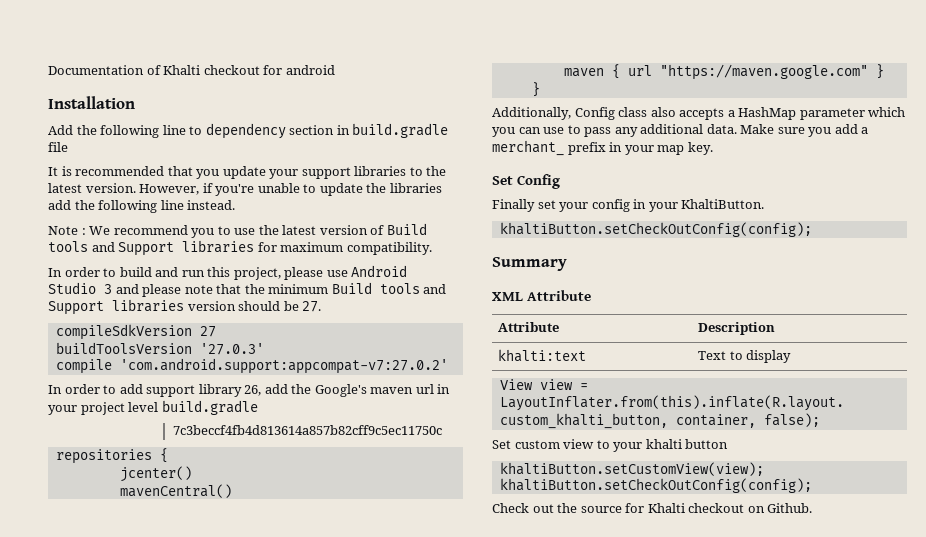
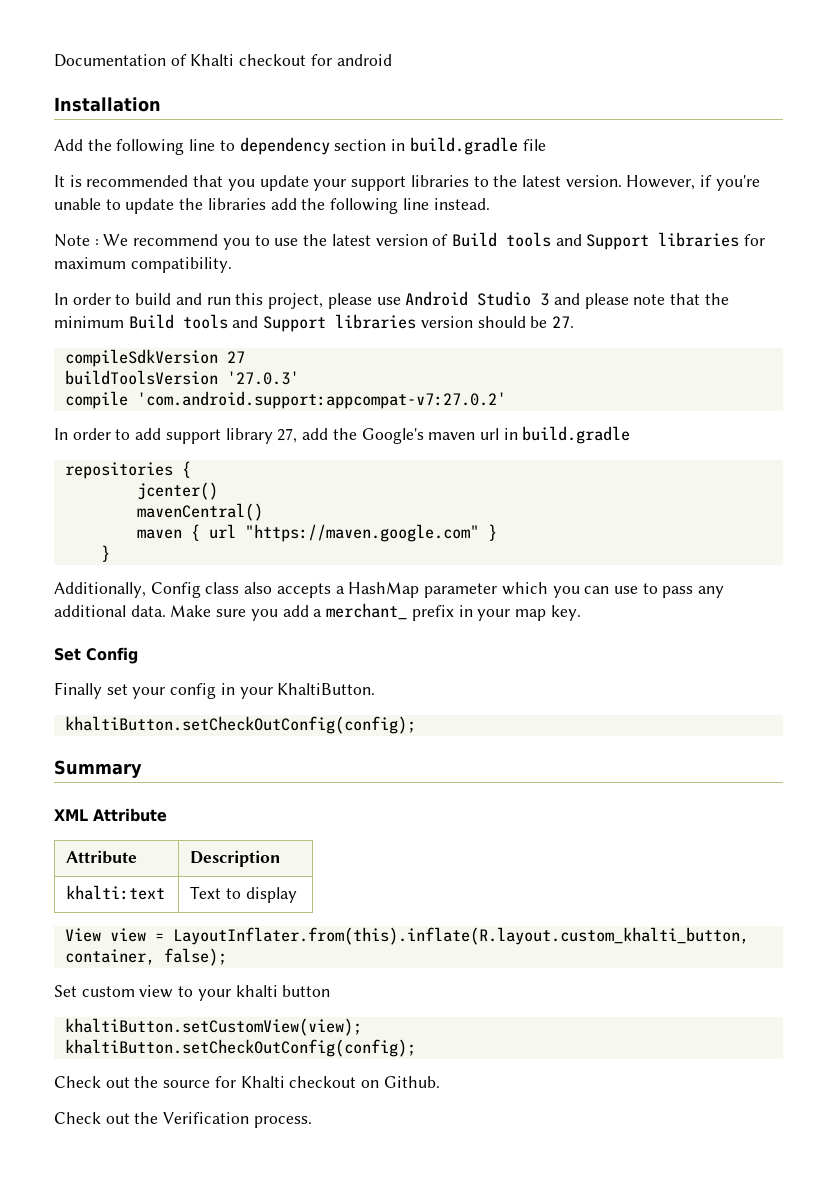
[244,385,262,396] 26, -> [277,428,298,443] 27,
[48,400,258,415] [172,425,442,435] your project level build.gradle // 7c3beccf4fb4d813614a857b82cff9c5ec11750c -> [522,426,631,444] build.gradle
(813, 508) none -> [54,1112,312,1128] // Check out the Verification process.

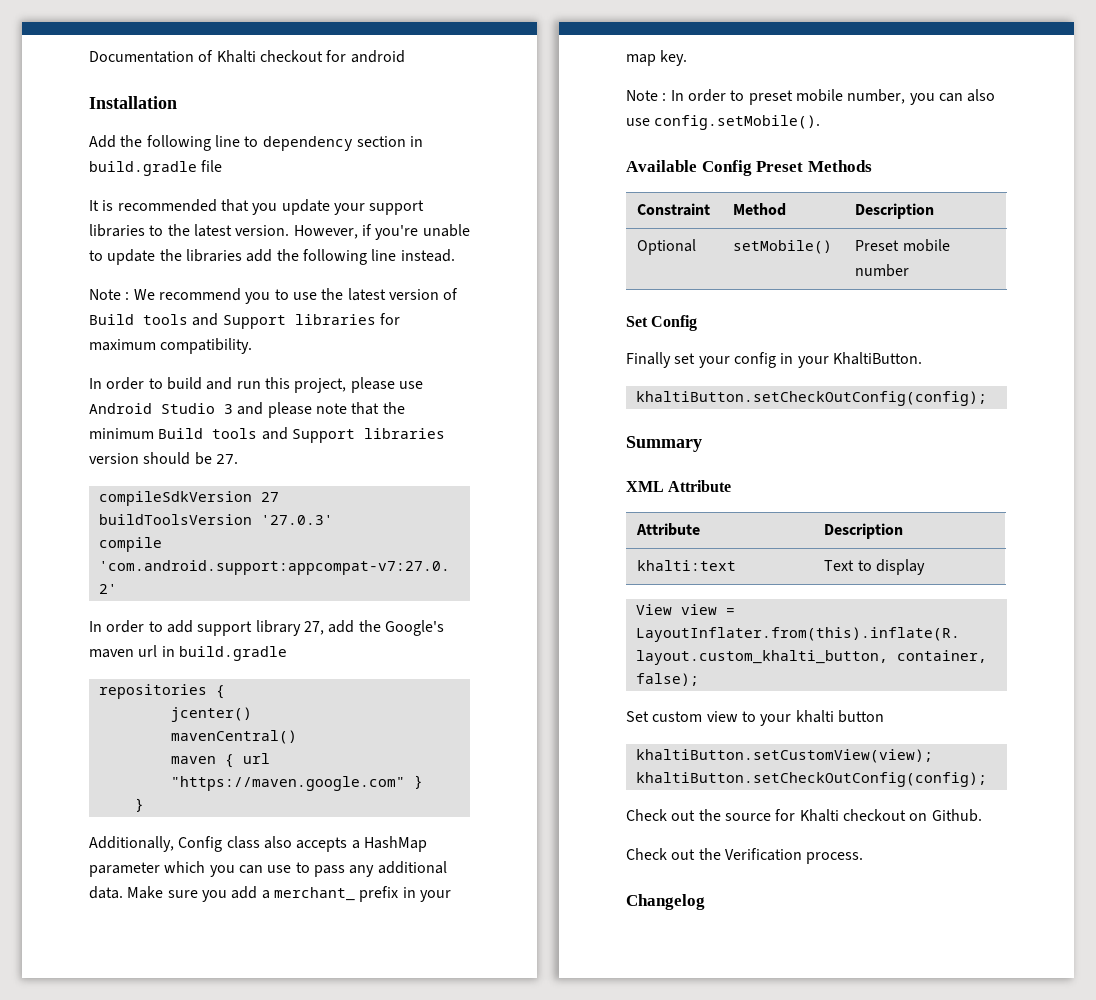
(581, 613) none -> [626,89,996,105] [626,115,821,130] [626,160,872,176] [637,203,711,216] [733,203,787,216] [855,203,935,219] [637,239,697,255] [733,240,833,254] [855,239,950,252] [855,264,910,277] // Note : In order to preset mobile number, you can also use config.setMobile(). // Available Config Preset Methods // Constraint | Method | Description // Optional | setMobile() | Preset mobile number
(312, 1122) none -> [626,894,705,910] // Changelog

